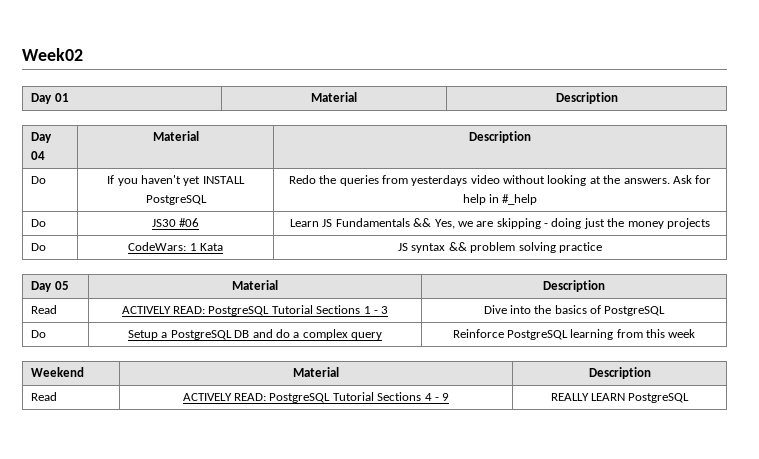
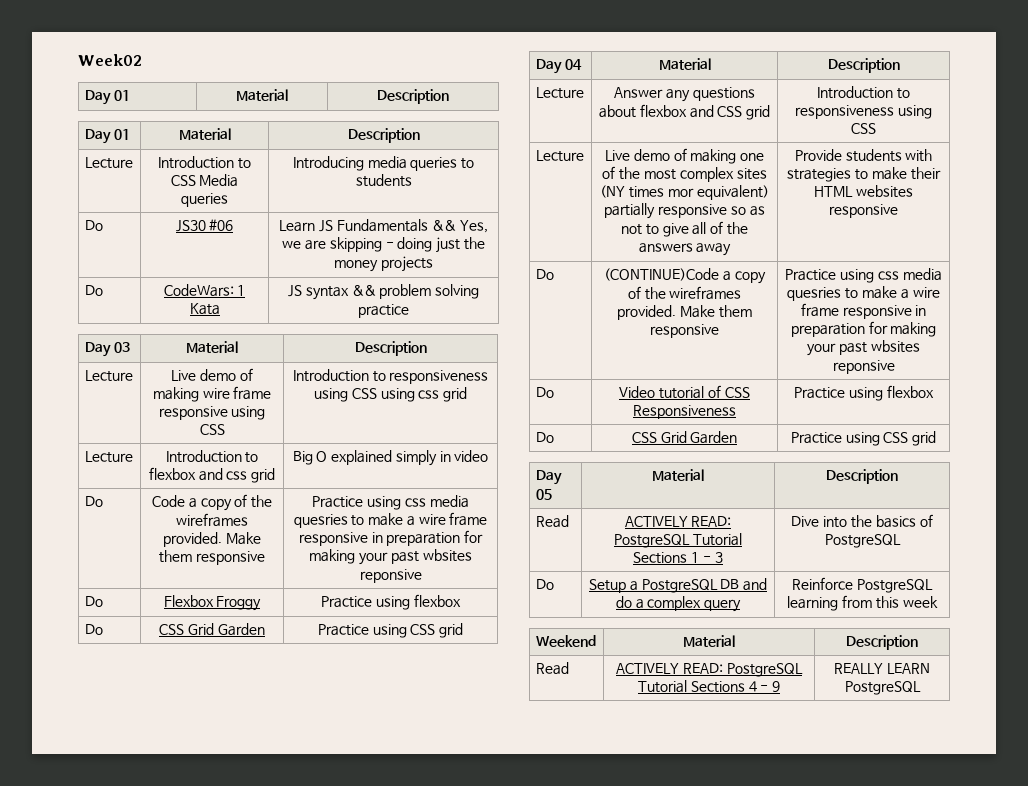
[31,151,46,160] [152,131,199,141] [469,131,531,143] [31,176,47,184] [107,175,245,186] [145,195,207,205] [288,175,712,186] [462,194,538,205] 04 | Material | Description // Do | If you haven't yet INSTALL PostgreSQL | Redo the queries from yesterdays video without looking at the answers. Ask for help in #_help -> [113,129,130,140] [178,128,231,140] [347,128,420,143] [84,157,133,169] [158,156,251,169] [170,174,239,187] [181,193,228,207] [292,156,475,171] [355,174,412,187] 01 | Material | Description // Lecture | Introduction to CSS Media queries | Introducing media queries to students
(602, 247) none -> [84,342,130,357] [186,341,238,353] [354,341,427,356] [84,370,133,382] [171,368,253,381] [152,386,272,402] [158,406,266,420] [199,424,225,435] [292,369,489,384] [313,387,468,402] [84,451,133,463] [165,450,259,463] [148,467,276,483] [292,450,489,466] [84,496,103,507] [151,494,273,511] [176,513,248,527] [163,532,261,547] [159,550,265,565] [312,495,469,510] [293,512,488,528] [298,530,484,546] [309,549,472,565] [359,569,422,583] [84,596,103,607] [163,595,262,611] [321,594,461,610] [84,624,103,635] [159,623,265,636] [317,623,464,638] [535,59,582,74] [658,58,711,70] [827,58,900,73] [535,87,584,99] [614,87,755,102] [598,104,771,120] [817,86,910,99] [795,105,932,119] [851,123,876,134] [535,150,584,162] [604,148,765,164] [602,166,767,182] [600,185,769,200] [604,203,765,219] [621,221,748,237] [638,243,732,256] [794,149,933,162] [787,167,941,182] [814,185,913,198] [829,204,898,218] [535,269,554,280] [604,268,766,284] [627,286,742,300] [617,305,752,320] [650,324,719,338] [785,268,942,283] [787,286,940,301] [800,303,927,319] [790,321,937,337] [807,340,920,356] [832,360,895,374] [535,387,554,398] [619,385,750,399] [633,405,736,419] [794,385,934,401] [535,432,554,443] [631,431,738,444] [790,431,937,446] // Day 03 | Material | Description // Lecture | Live demo of making wire frame responsive using CSS | Introduction to responsiveness using CSS using css grid // Lecture | Introduction to flexbox and css grid | Big O explained simply in video // Do | Code a copy of the wireframes provided. Make them responsive | Practice using css media quesries to make a wire frame responsive in preparation for making your past wbsites reponsive // Do | Flexbox Froggy | Practice using flexbox // Do | CSS Grid Garden | Practice using CSS grid // Day 04 | Material | Description // Lecture | Answer any questions about flexbox and CSS grid | Introduction to responsiveness using CSS // Lecture | Live demo of making one of the most complex sites (NY times mor equivalent) partially responsive so as not to give all of the answers away | Provide students with strategies to make their HTML websites responsive // Do | (CONTINUE)Code a copy of the wireframes provided. Make them responsive | Practice using css media quesries to make a wire frame responsive in preparation for making your past wbsites reponsive // Do | Video tutorial of CSS Responsiveness | Practice using flexbox // Do | CSS Grid Garden | Practice using CSS grid

